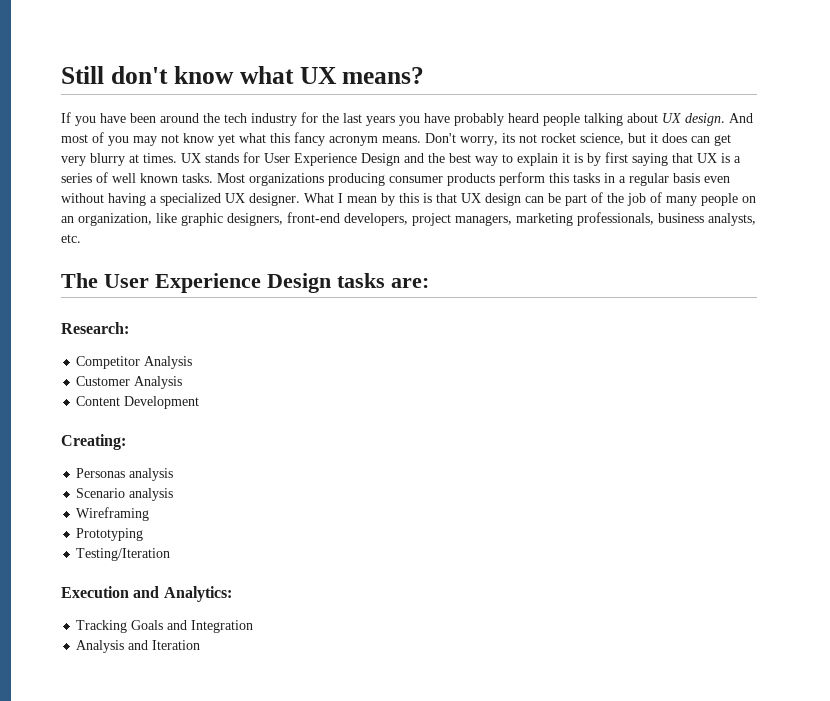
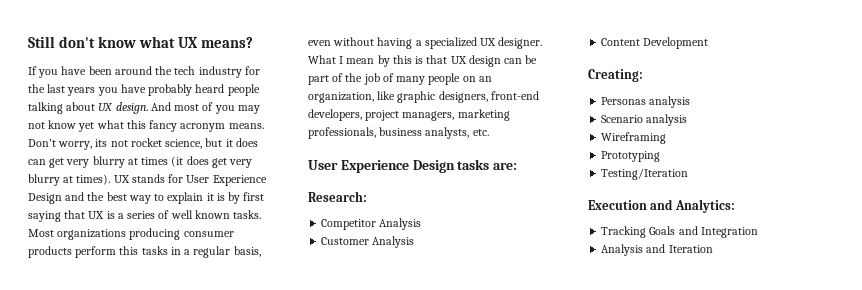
[143,153,177,163] times. -> [141,156,253,168] [28,174,111,186] times (it does get very blurry at times).
[673,173,700,183] basis -> [233,246,261,257] basis,
[61,273,98,288] The -> (489, 132) none

